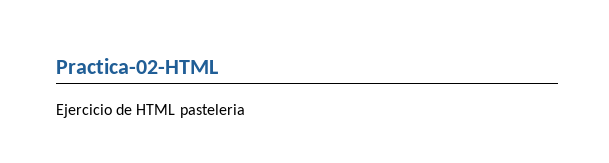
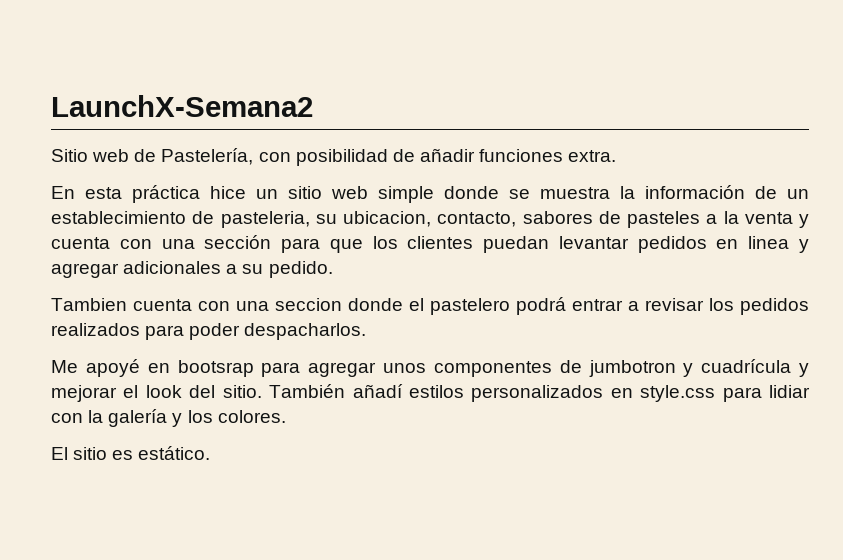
[56,58,218,74] [56,104,245,118] Practica-02-HTML // Ejercicio de HTML pasteleria -> [51,95,313,117] [51,148,617,166] [51,185,809,203] [51,211,809,228] [51,235,809,253] [51,261,333,278] [51,297,809,315] [51,323,367,340] [51,359,810,377] [51,384,810,402] [51,409,286,427] [51,446,211,460] LaunchX-Semana2 // Sitio web de Pastelería, con posibilidad de añadir funciones extra. // En esta práctica hice un sitio web simple donde se muestra la información de un establecimiento de pasteleria, su ubicacion, contacto, sabores de pasteles a la venta y cuenta con una sección para que los clientes puedan levantar pedidos en linea y agregar adicionales a su pedido. // Tambien cuenta con una seccion donde el pastelero podrá entrar a revisar los pedidos realizados para poder despacharlos. // Me apoyé en bootsrap para agregar unos componentes de jumbotron y cuadrícula y mejorar el look del sitio. También añadí estilos personalizados en style.css para lidiar con la galería y los colores. // El sitio es estático.

